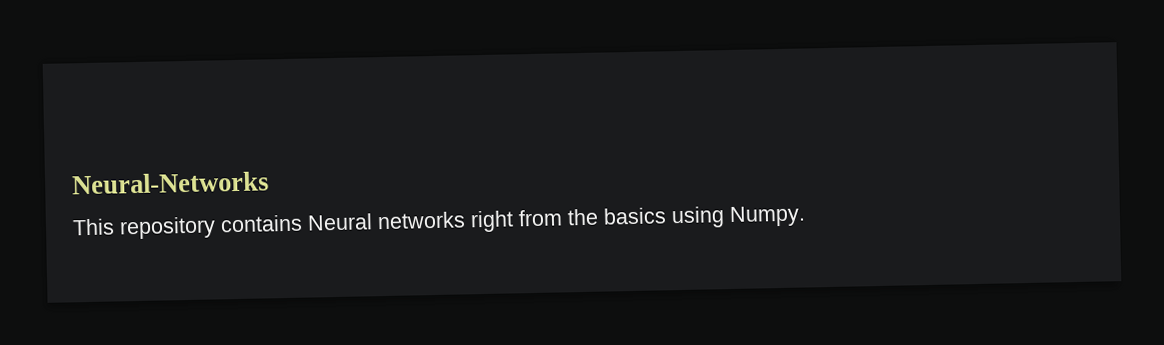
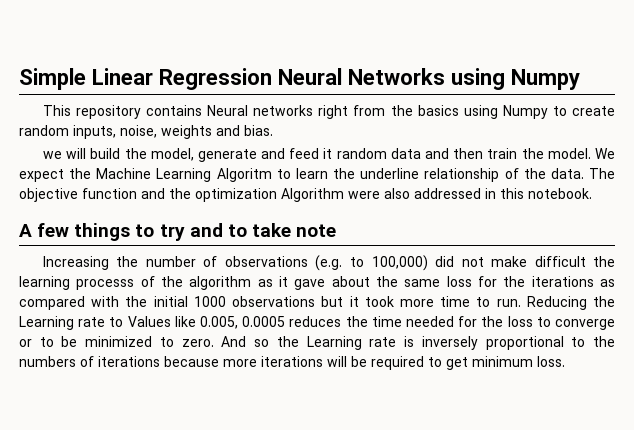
[71,171,269,195] Neural-Networks -> [19,68,580,90] Simple Linear Regression Neural Networks using Numpy
[729,205,806,228] Numpy. -> [502,105,615,119] [19,125,273,139] [42,148,615,162] [19,168,615,182] [19,188,592,202] [19,223,337,241] [42,255,615,271] [19,276,615,290] [19,296,615,310] [19,316,615,330] [19,336,615,350] [19,356,565,370] Numpy to create random inputs, noise, weights and bias. // we will build the model, generate and feed it random data and then train the model. We expect the Machine Learning Algoritm to learn the underline relationship of the data. The objective function and the optimization Algorithm were also addressed in this notebook. // A few things to try and to take note // Increasing the number of observations (e.g. to 100,000) did not make difficult the learning processs of the algorithm as it gave about the same loss for the iterations as compared with the initial 1000 observations but it took more time to run. Reducing the Learning rate to Values like 0.005, 0.0005 reduces the time needed for the loss to converge or to be minimized to zero. And so the Learning rate is inversely proportional to the numbers of iterations because more iterations will be required to get minimum loss.

